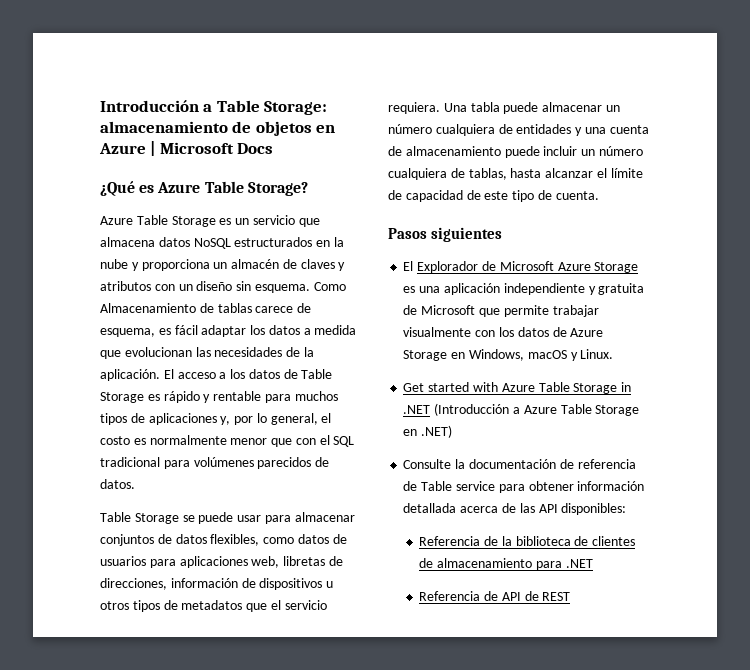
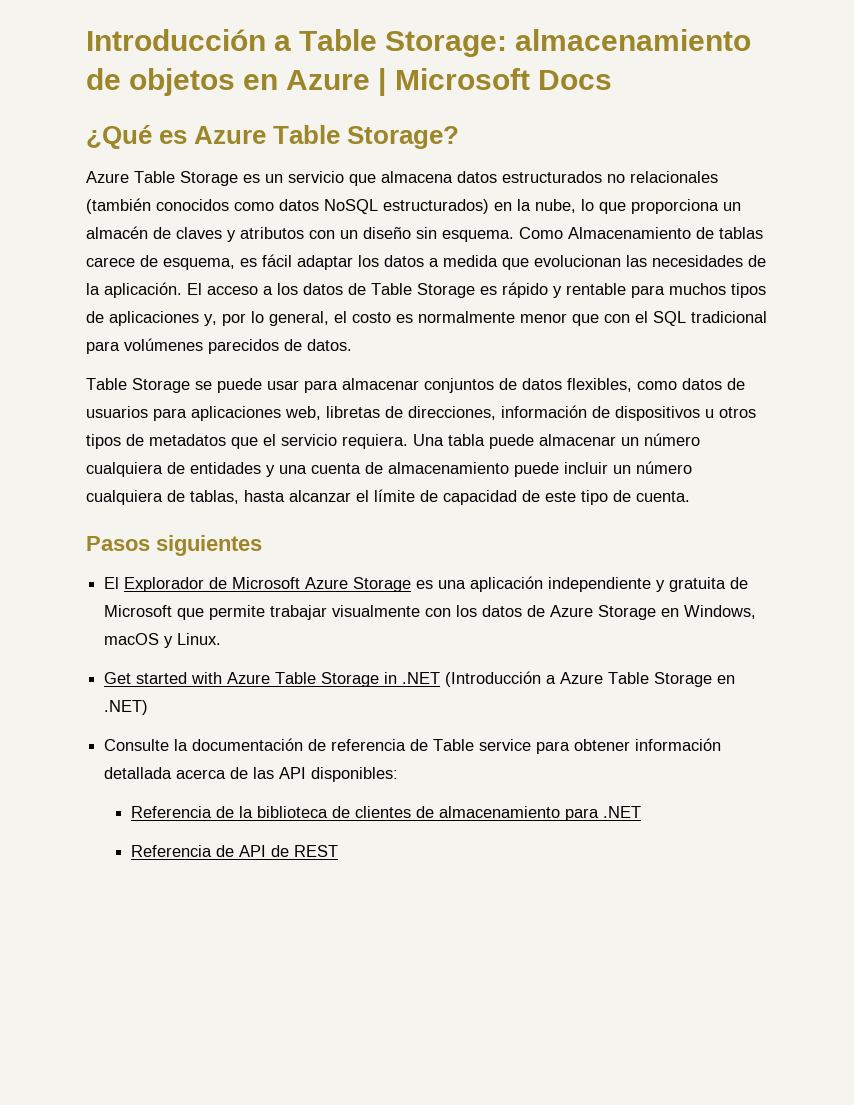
[193,237,344,249] [100,259,139,271] NoSQL estructurados en la nube y -> [502,171,718,183] [86,198,626,214] estructurados no relacionales (también conocidos como datos NoSQL estructurados) en la nube, lo que

